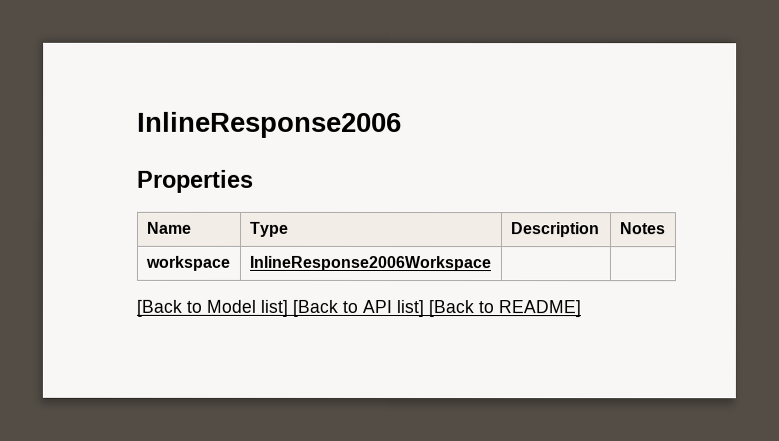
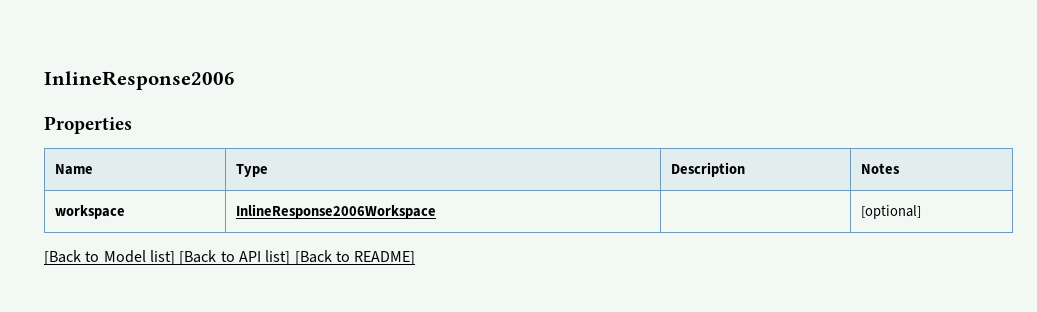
(491, 263) none -> [861,205,922,219] [optional]

